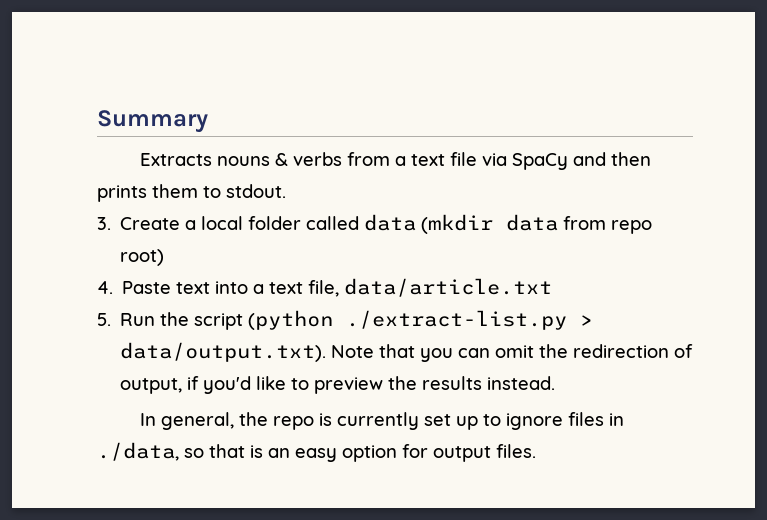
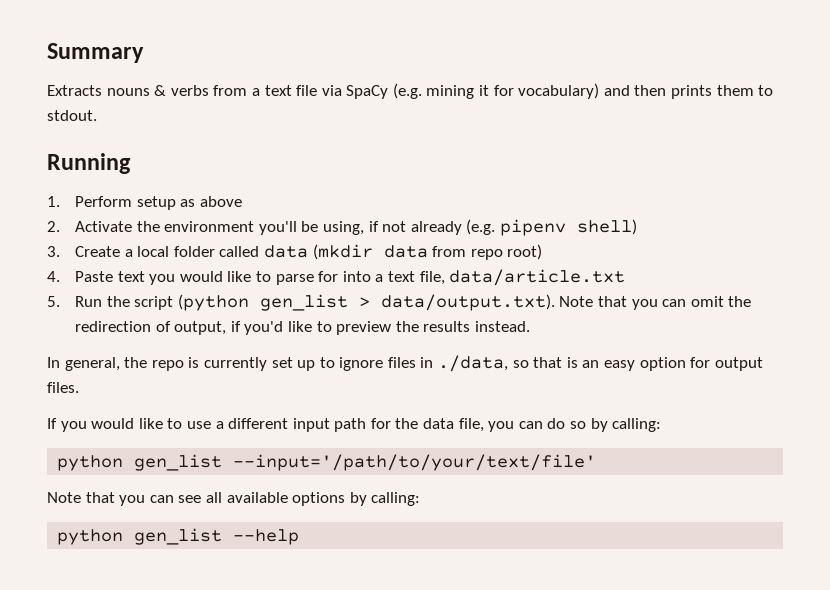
(568, 161) none -> [392,83,600,99] (e.g. mining it for vocabulary)
(286, 191) none -> [47,153,131,174] [47,196,242,210] [47,219,638,236] // Running // 1. Perform setup as above // 2. Activate the environment you'll be using, if not already (e.g. pipenv shell)
(211, 288) none -> [149,271,339,285] you would like to parse for
[346,310,568,330] ./extract-list.py -> [259,294,348,311] gen_list
(536, 451) none -> [47,418,662,432] [57,454,597,471] [47,492,421,506] [57,528,300,545] // If you would like to use a different input path for the data file, you can do so by calling: // python gen_list --input='/path/to/your/text/file' // Note that you can see all available options by calling: // python gen_list --help

